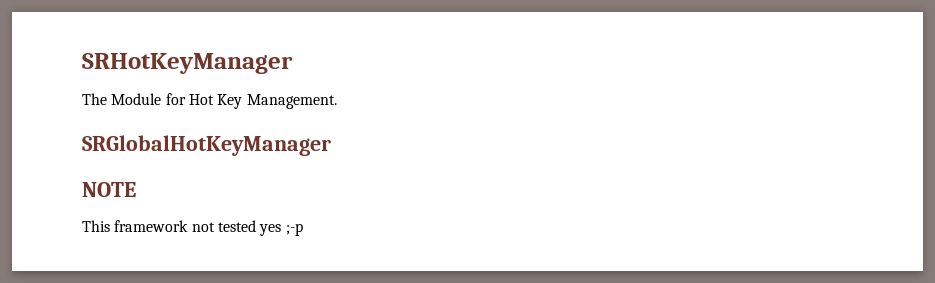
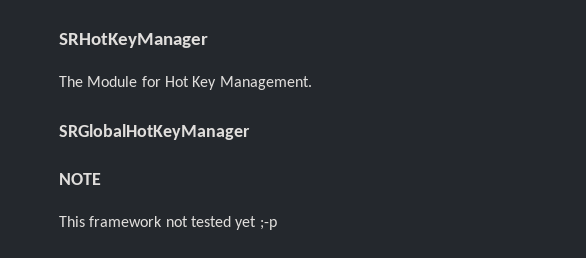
[259,224,282,236] yes -> [235,216,257,230] yet

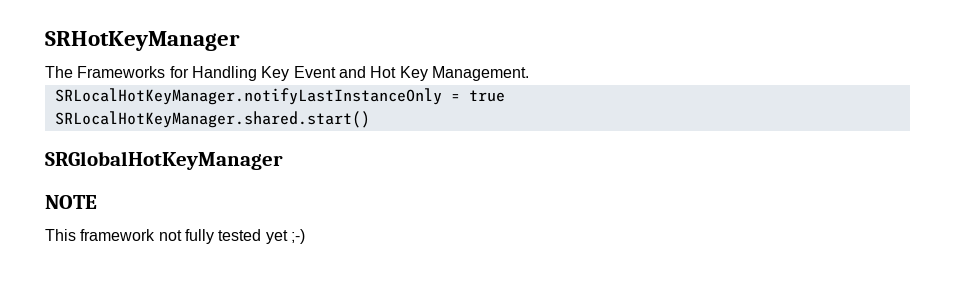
[87,76,161,87] Module for -> [77,66,366,81] Frameworks for Handling Key Event and
(312, 83) none -> [54,88,505,105] [54,111,370,128] // SRLocalHotKeyManager.notifyLastInstanceOnly = true // SRLocalHotKeyManager.shared.start()
(188, 221) none -> [184,229,214,244] fully
[259,219,277,230] ;-p -> [290,229,305,244] ;-)

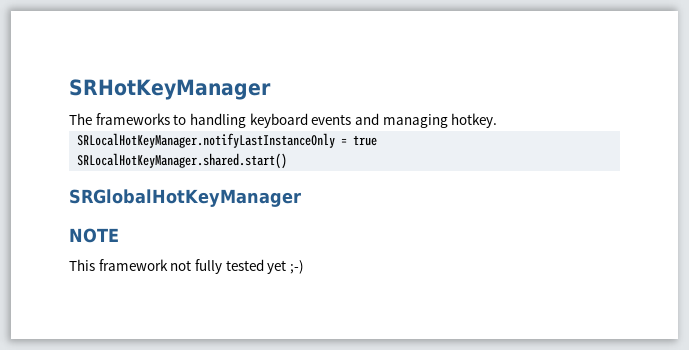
[77,66,529,81] Frameworks for Handling Key Event and Hot Key Management. -> [95,113,498,128] frameworks to handling keyboard events and managing hotkey.

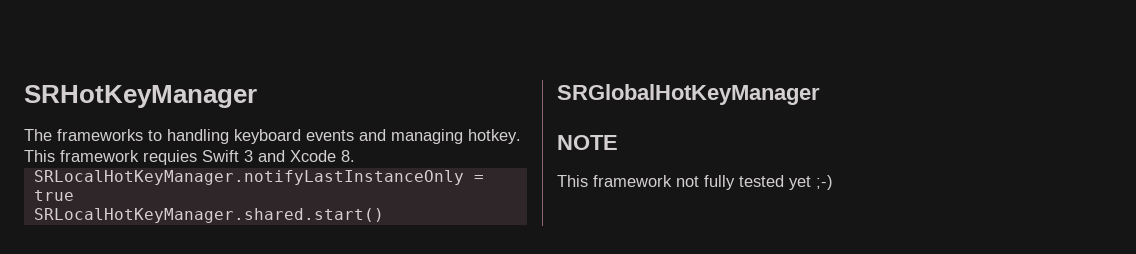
(498, 120) none -> [24,150,355,165] This framework requies Swift 3 and Xcode 8.

